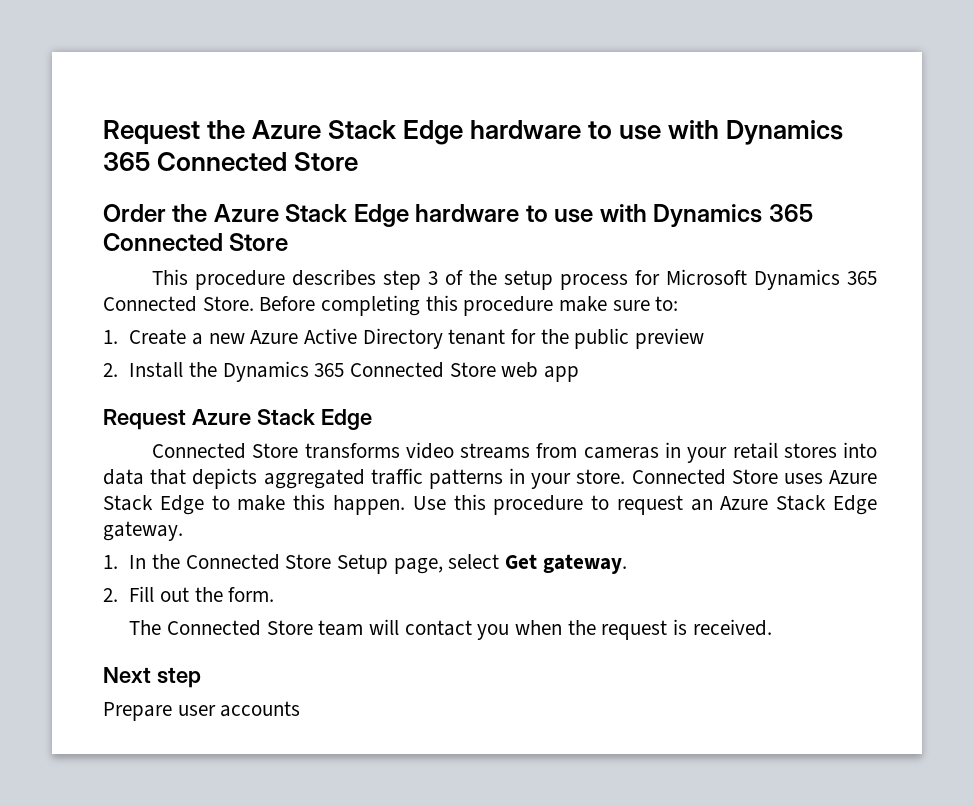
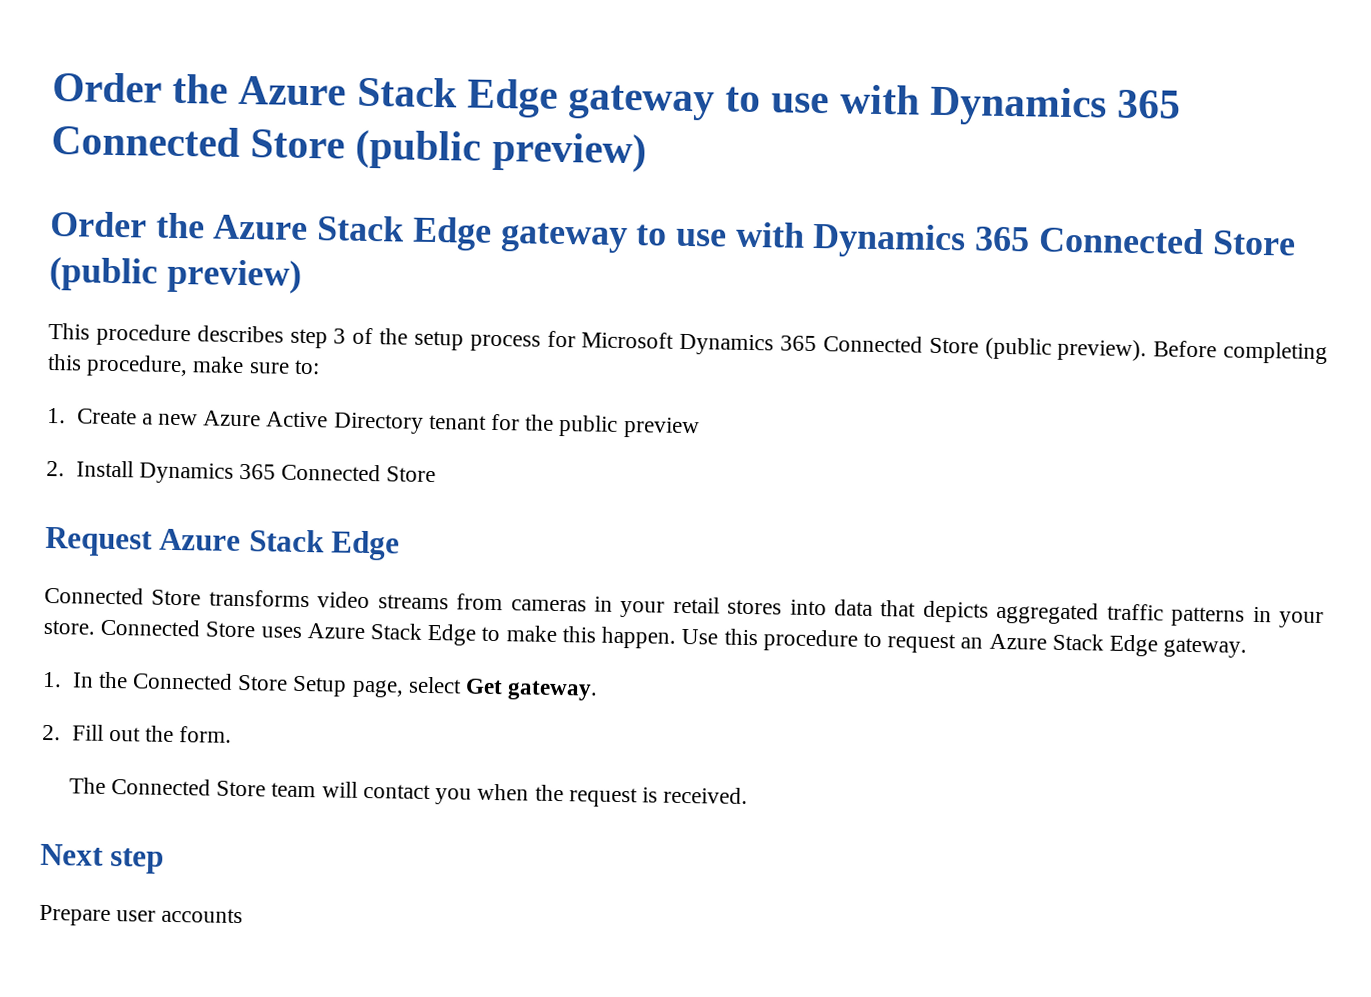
[103,120,844,145] [103,152,359,171] [103,204,813,227] [103,233,289,251] Request the Azure Stack Edge hardware to use with Dynamics 365 Connected Store // Order the Azure Stack Edge hardware to use with Dynamics 365 Connected Store -> [52,72,1182,127] [51,125,647,173] [50,210,1296,259] [49,256,302,294] Order the Azure Stack Edge gateway to use with Dynamics 365 Connected Store (public preview) // Order the Azure Stack Edge gateway to use with Dynamics 365 Connected Store (public preview)
[202,296,254,311] Store. -> [928,337,1148,362] Store (public preview).
[463,296,554,316] procedure -> [86,354,189,378] procedure,
[188,361,579,382] the Dynamics 365 Connected Store web app -> [138,462,437,484] Dynamics 365 Connected Store

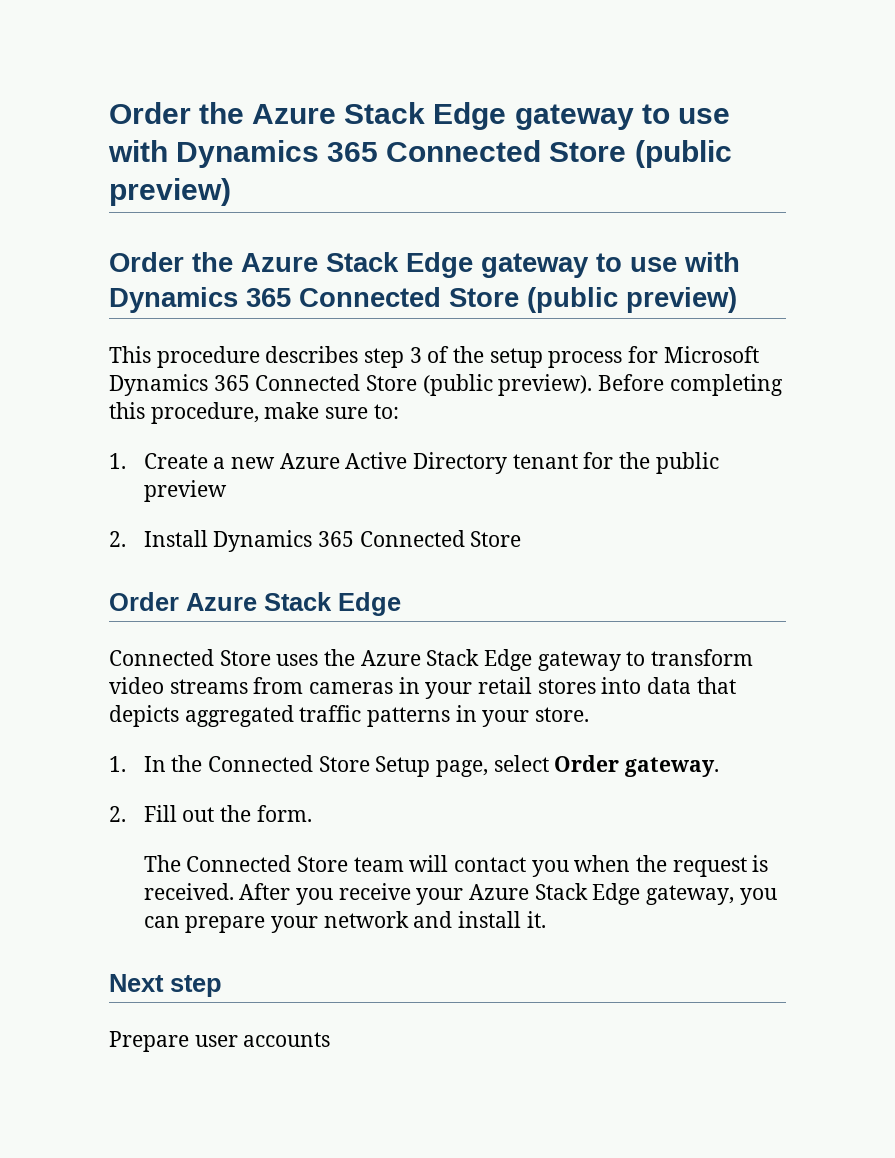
[45,526,153,557] Request -> [109,592,179,611] Order
[208,589,310,608] transforms -> [276,649,754,671] uses the Azure Stack Edge gateway to transform
[100,618,1248,658] Connected Store uses Azure Stack Edge to make this happen. Use this procedure to request an Azure Stack Edge gateway. -> (590, 714) none
[464,678,503,695] Get -> [554,755,620,772] Order
(749, 795) none -> [239,883,777,905] [143,911,546,933] After you receive your Azure Stack Edge gateway, you can prepare your network and install it.

